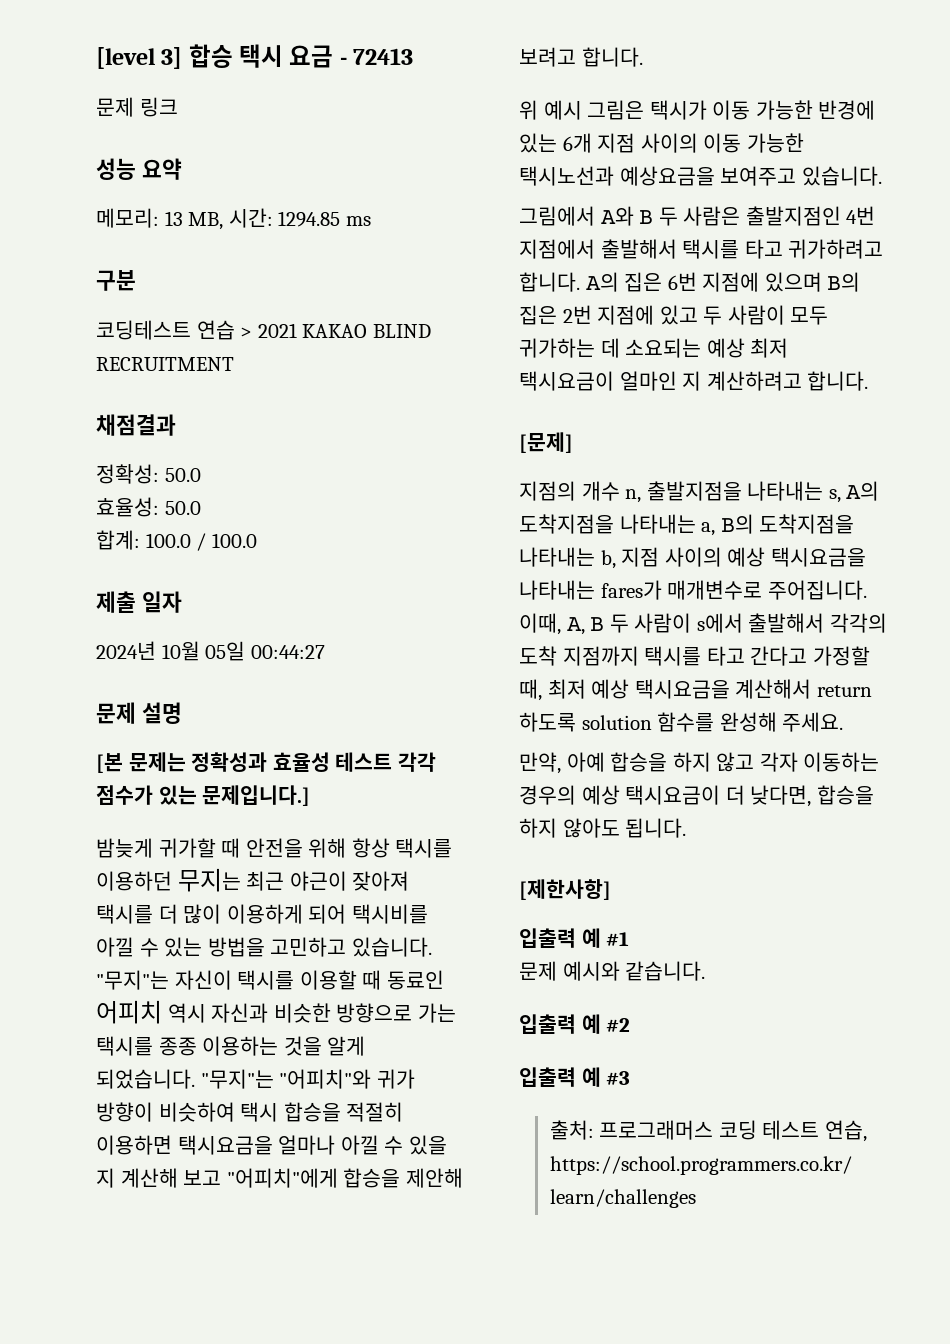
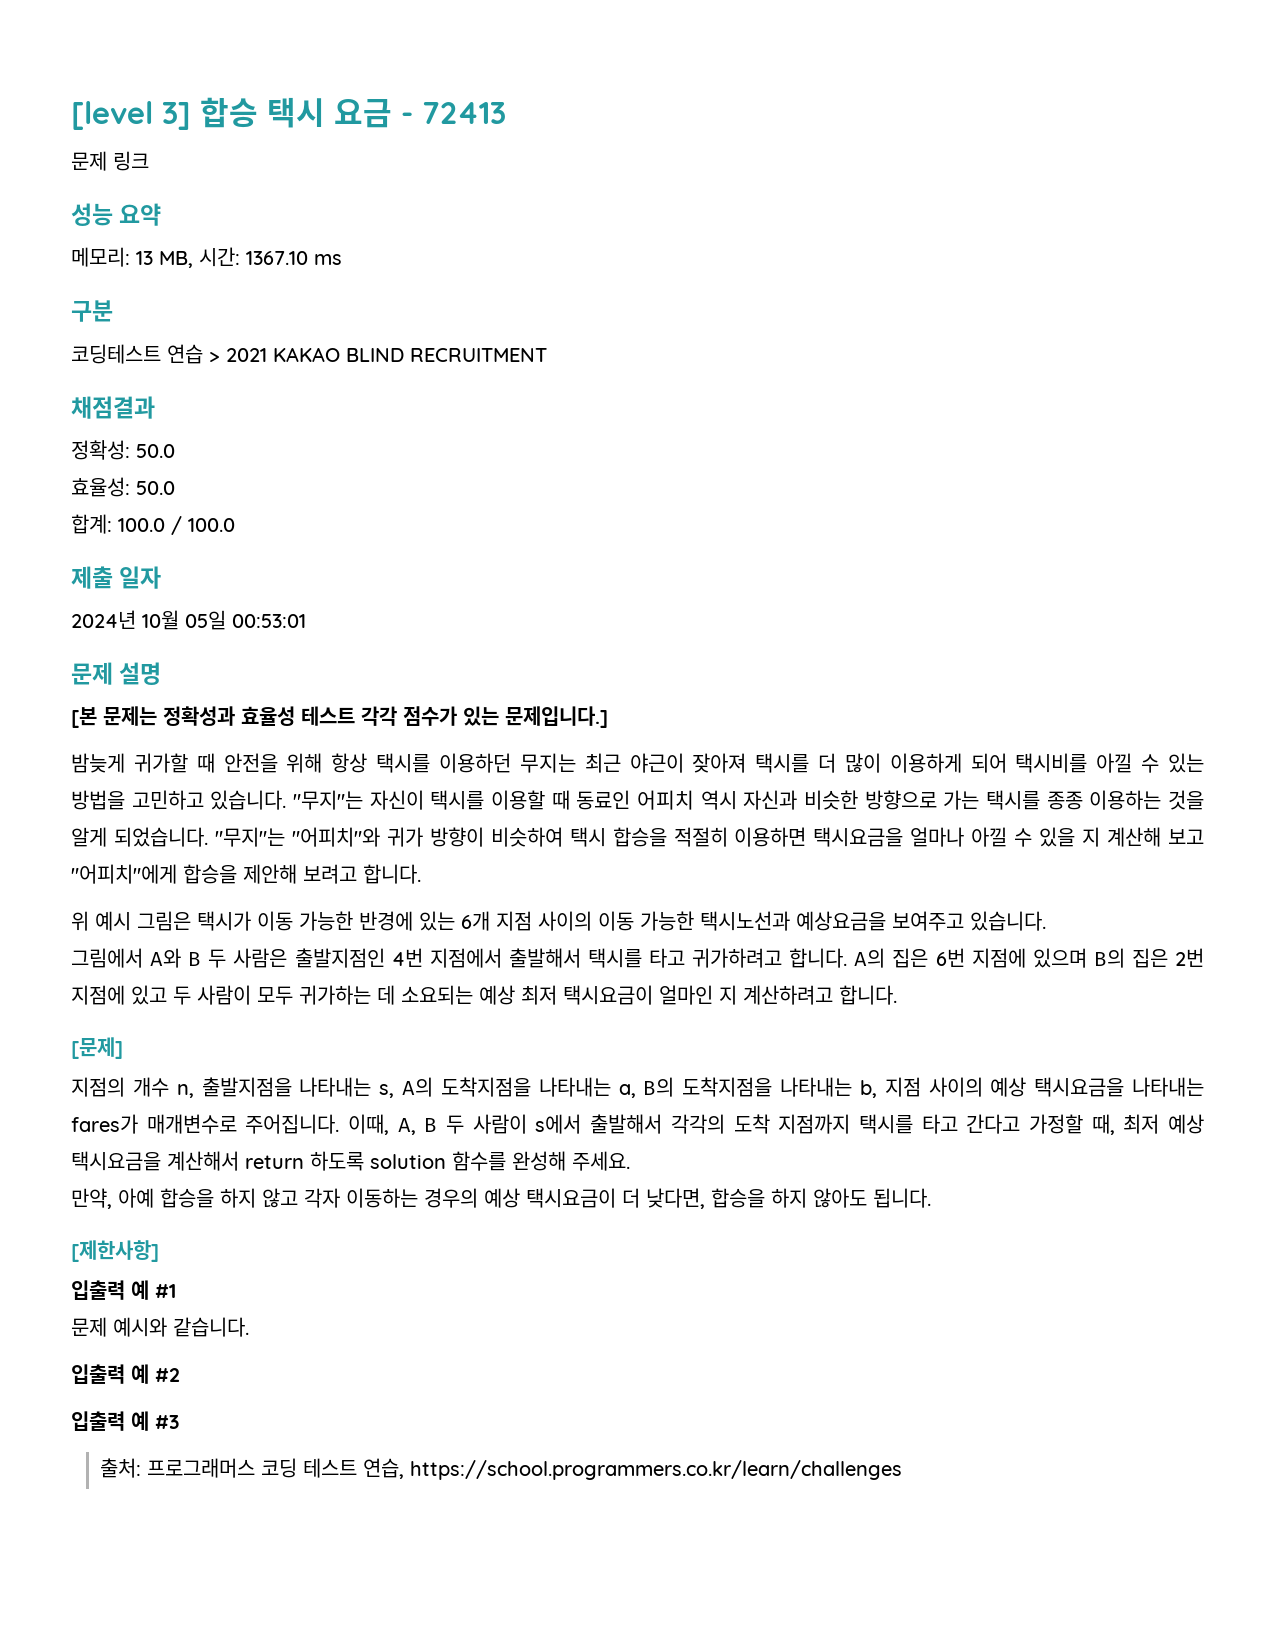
[278,211,341,227] 1294.85 -> [246,251,308,265] 1367.10
[250,645,325,659] 00:44:27 -> [232,614,306,628] 00:53:01

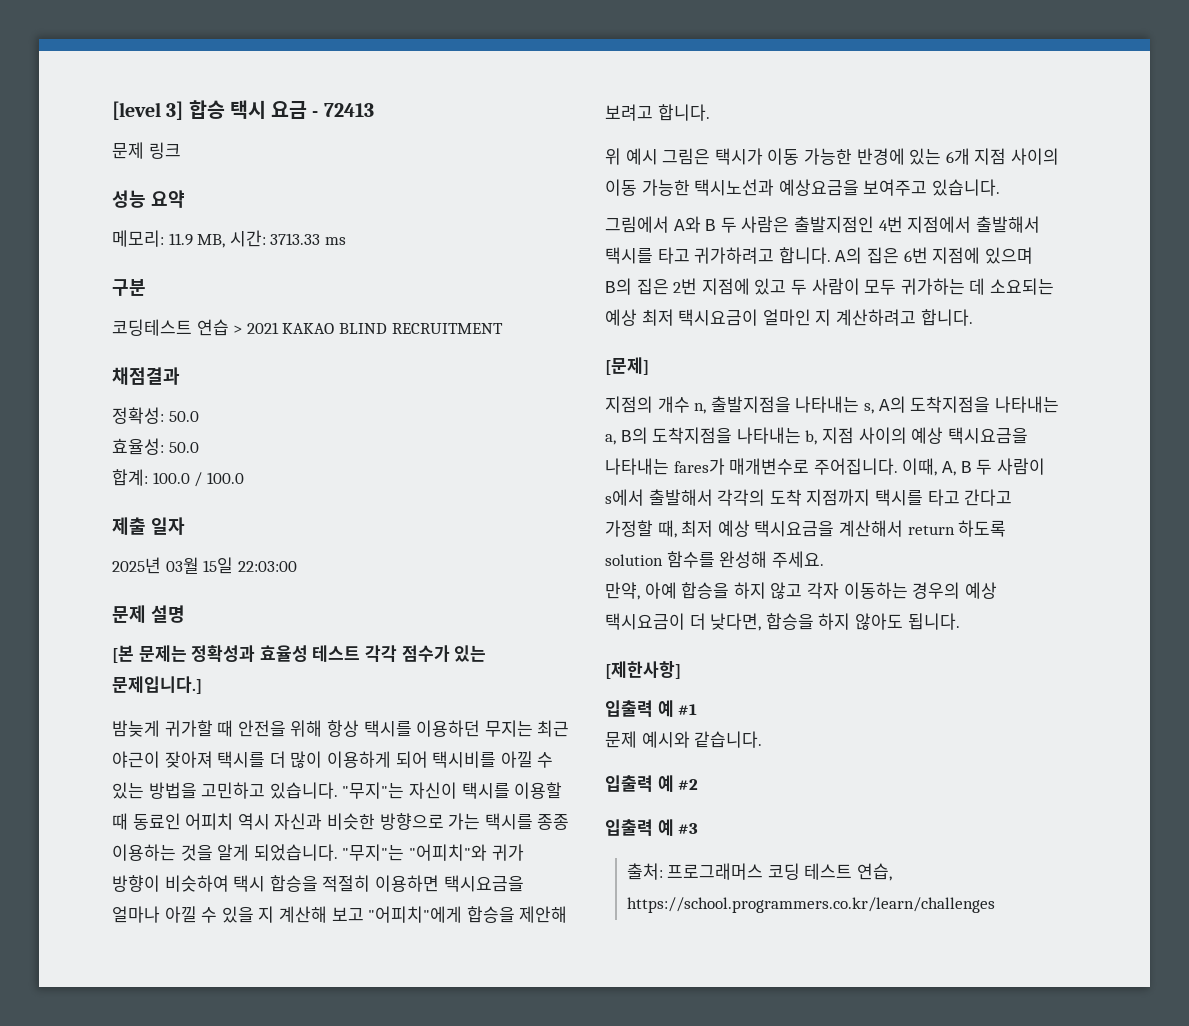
[136,251,153,265] 13 -> [168,233,193,246] 11.9
[246,251,308,265] 1367.10 -> [270,233,321,245] 3713.33
[71,610,306,630] 2024년 10월 05일 00:53:01 -> [112,557,297,574] 2025년 03월 15일 22:03:00

